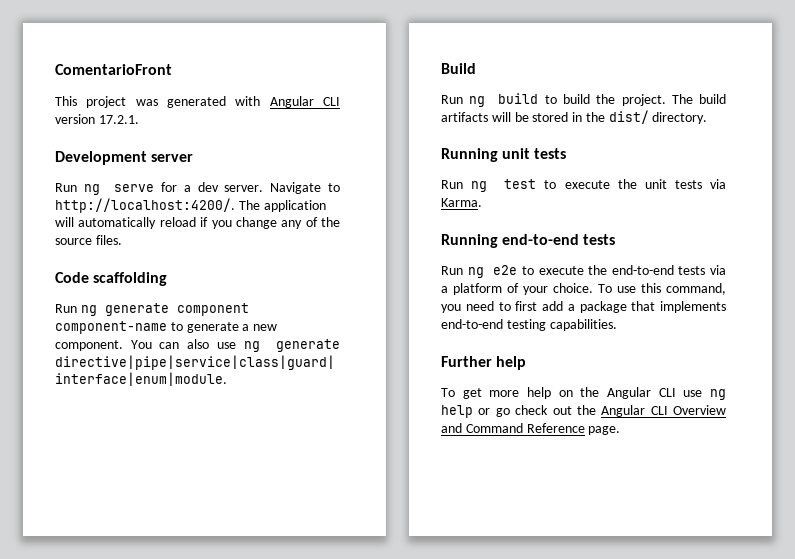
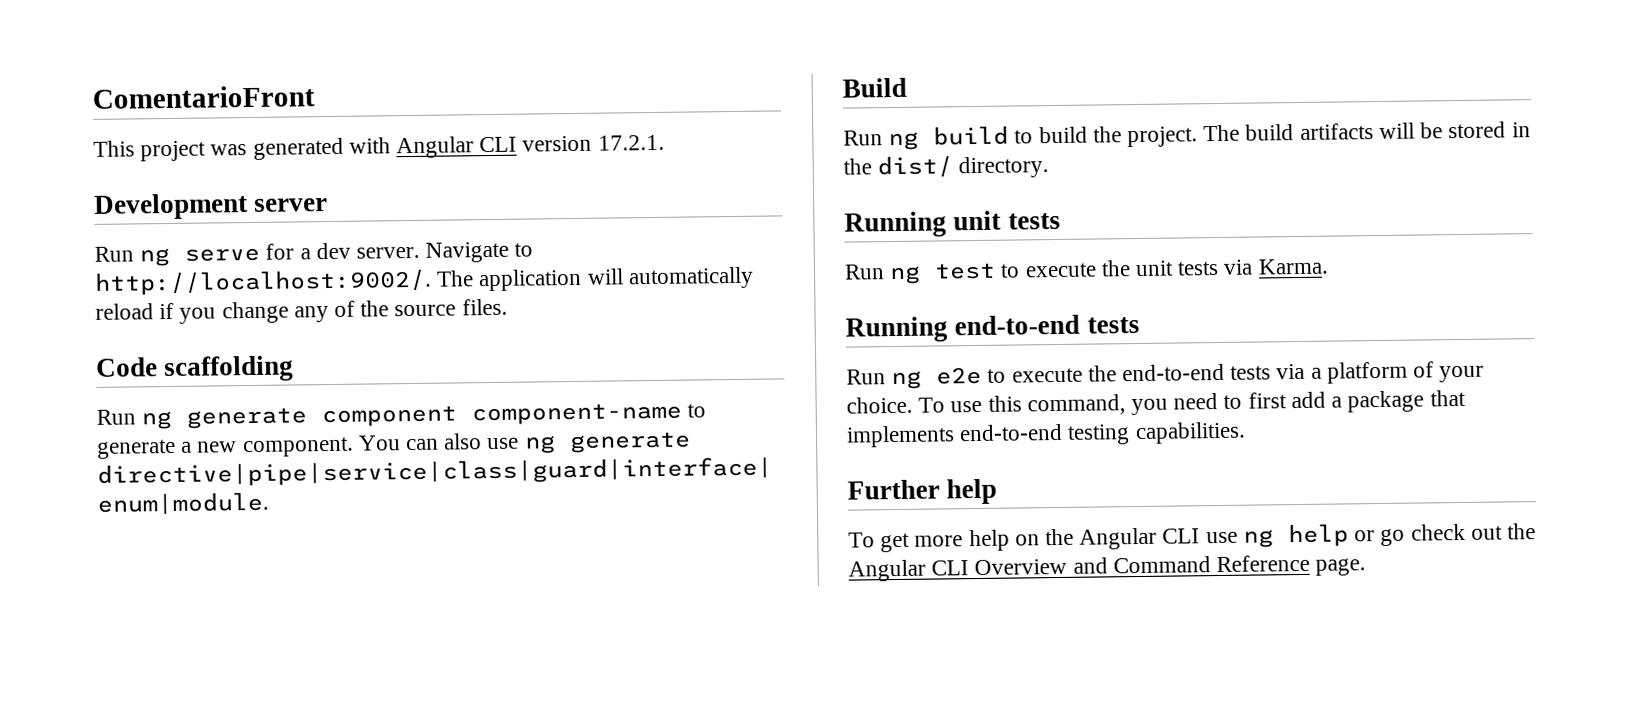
[55,198,235,213] http://localhost:4200/. -> [94,268,432,296] http://localhost:9002/.

